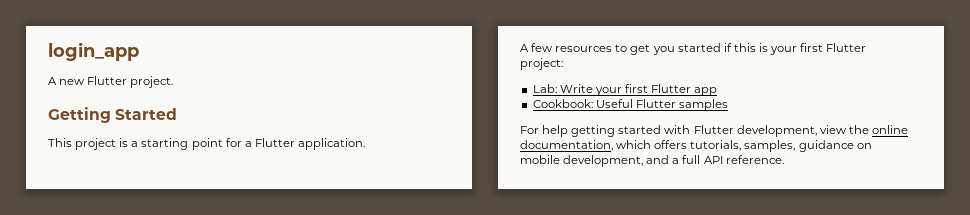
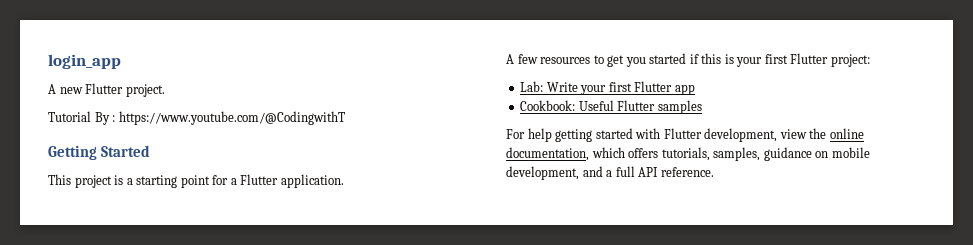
(174, 82) none -> [48,111,345,125] // Tutorial By : https://www.youtube.com/@CodingwithT

